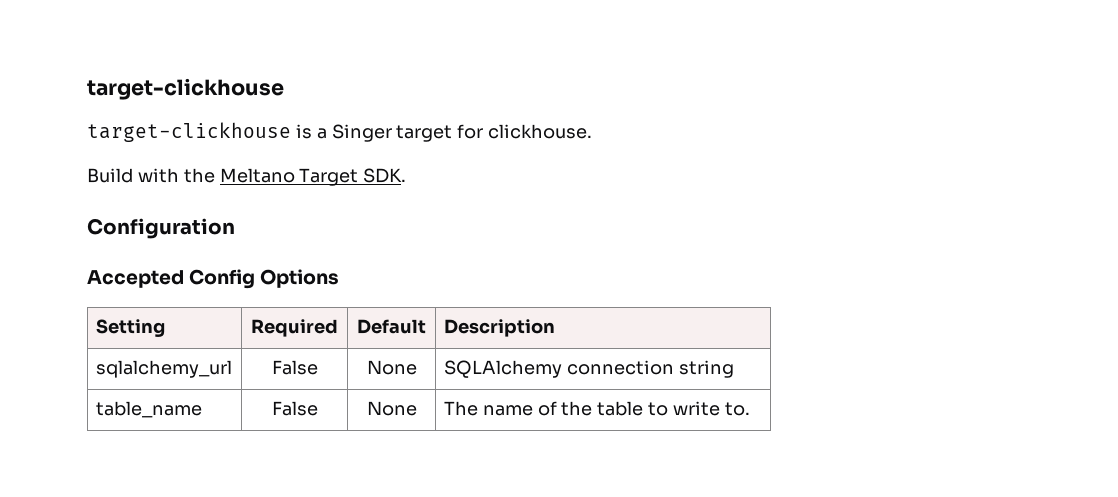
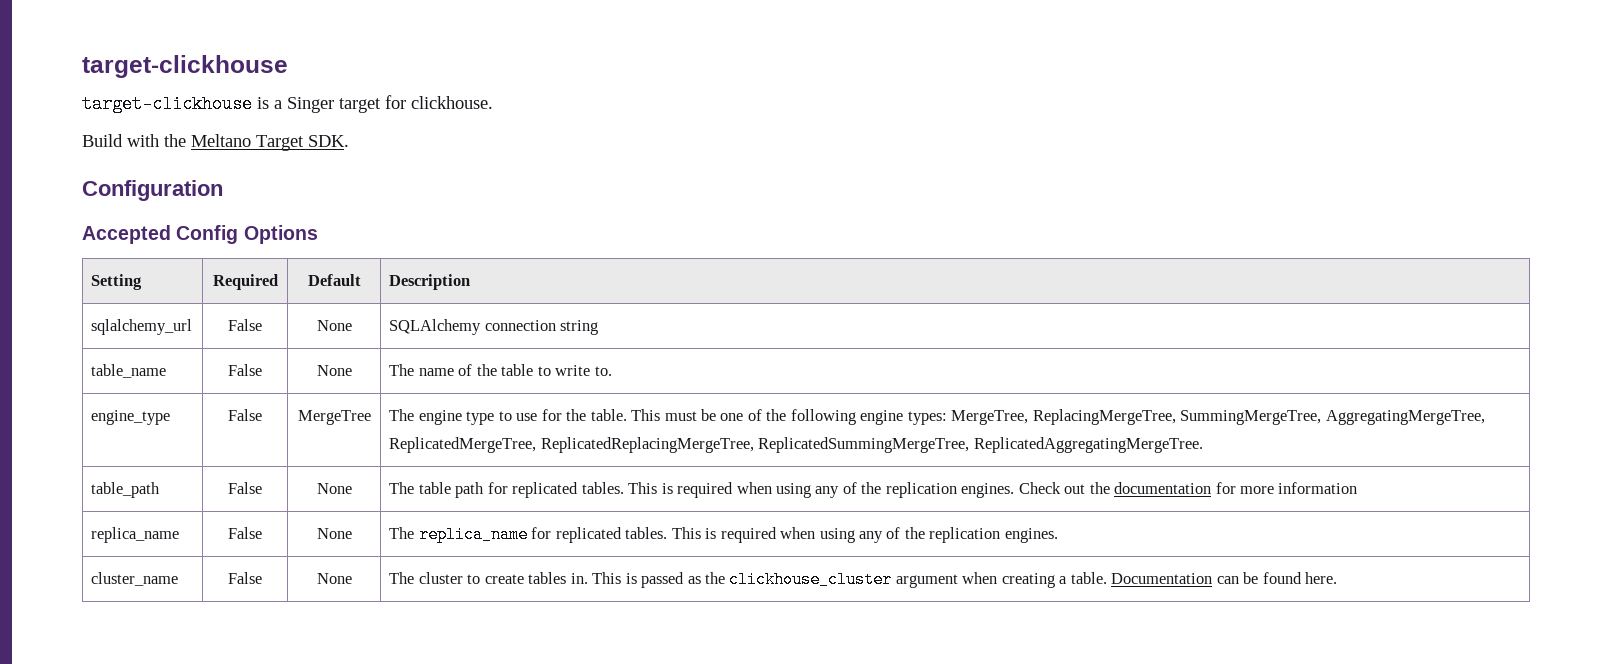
(750, 409) none -> [91,410,171,425] [228,409,262,421] [297,410,371,425] [389,409,1485,425] [389,437,1203,453] [91,482,161,498] [228,482,262,494] [316,483,352,494] [389,482,1358,498] [91,527,180,543] [228,527,262,539] [316,528,352,539] [389,526,1058,543] [91,572,179,586] [228,572,262,584] [316,573,352,584] [389,571,1337,588] // engine_type | False | MergeTree | The engine type to use for the table. This must be one of the following engine types: MergeTree, ReplacingMergeTree, SummingMergeTree, AggregatingMergeTree, ReplicatedMergeTree, ReplicatedReplacingMergeTree, ReplicatedSummingMergeTree, ReplicatedAggregatingMergeTree. // table_path | False | None | The table path for replicated tables. This is required when using any of the replication engines. Check out the documentation for more information // replica_name | False | None | The replica_name for replicated tables. This is required when using any of the replication engines. // cluster_name | False | None | The cluster to create tables in. This is passed as the clickhouse_cluster argument when creating a table. Documentation can be found here.

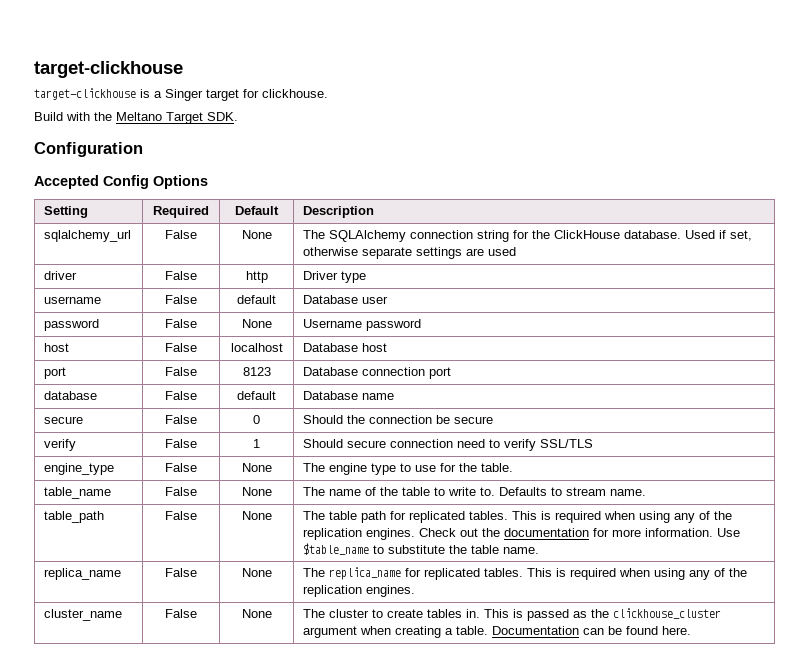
(352, 325) none -> [303,230,326,239] The
(599, 327) none -> [513,230,753,241] [303,247,517,259] [44,271,78,280] [165,271,197,280] [245,271,268,283] [303,271,367,283] [44,296,102,304] [165,295,197,304] [237,295,276,304] [303,295,389,304] [44,319,100,331] [165,319,197,328] [241,319,272,328] [303,319,422,331] [44,343,70,352] [165,343,197,352] [230,343,283,352] [303,343,388,352] [44,367,67,379] [165,367,197,376] [242,367,271,376] [303,367,452,379] [44,391,98,400] [165,391,197,400] [237,391,276,400] [303,391,395,400] [44,416,84,424] [165,415,197,424] [253,415,260,424] [303,415,494,424] [44,439,77,451] [165,439,197,448] [253,439,260,448] [303,439,594,451] [44,463,115,475] [165,463,197,472] [241,463,272,472] [303,463,514,475] for the ClickHouse database. Used if set, otherwise separate settings are used // driver | False | http | Driver type // username | False | default | Database user // password | False | None | Username password // host | False | localhost | Database host // port | False | 8123 | Database connection port // database | False | default | Database name // secure | False | 0 | Should the connection be secure // verify | False | 1 | Should secure connection need to verify SSL/TLS // engine_type | False | None | The engine type to use for the table.
[91,410,171,425] [228,409,262,421] [297,410,371,425] [389,409,1485,425] [389,437,1203,453] // engine_type | False | MergeTree | The engine type to use for the table. This must be one of the following engine types: MergeTree, ReplacingMergeTree, SummingMergeTree, AggregatingMergeTree, ReplicatedMergeTree, ReplicatedReplacingMergeTree, ReplicatedSummingMergeTree, ReplicatedAggregatingMergeTree. -> [499,487,647,496] Defaults to stream name.
[1278,482,1358,494] information -> [645,528,741,537] [303,543,540,555] information. Use $table_name to substitute the table name.

